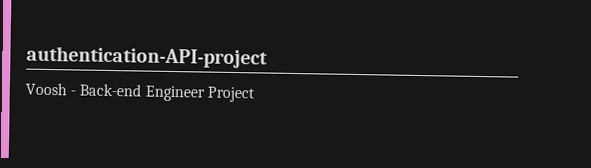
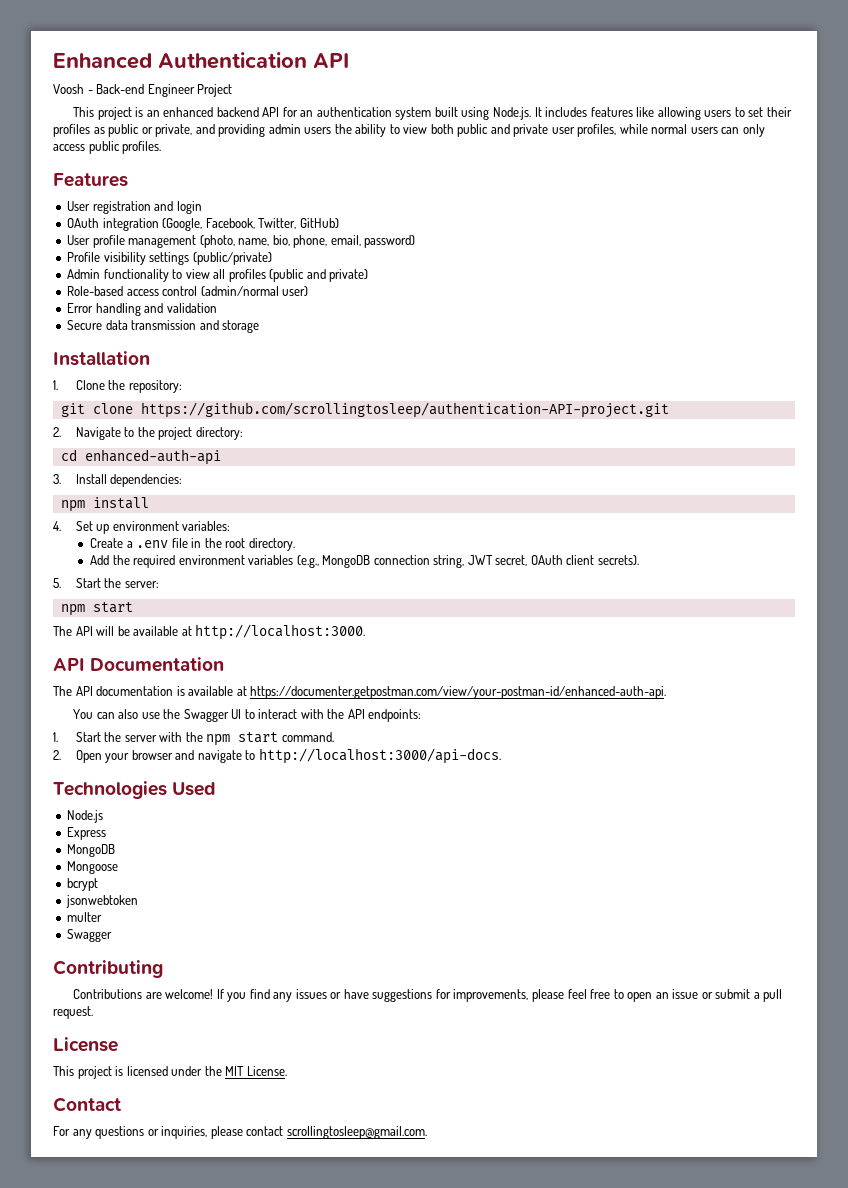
[26,45,268,69] authentication-API-project -> [53,52,349,69] Enhanced Authentication API
(255, 94) none -> [73,107,792,120] [53,124,765,137] [53,141,162,154] [53,173,128,187] [67,201,202,214] [67,218,339,231] [67,235,416,248] [67,252,272,265] [67,269,369,282] [67,286,309,296] [67,303,217,316] [67,320,260,333] [53,351,150,366] [53,380,182,393] [60,402,669,418] [53,427,243,440] [60,449,221,465] [53,474,183,487] [60,497,149,512] [53,521,231,534] [90,538,295,551] [90,555,639,568] [53,578,159,588] [60,602,133,616] [53,624,366,640] [53,657,225,672] [53,686,667,699] [73,709,422,722] [53,732,334,746] [53,748,501,764] [53,781,217,799] [67,810,104,823] [67,827,107,840] [67,844,116,857] [67,861,119,874] [67,878,99,891] [66,895,139,908] [67,912,103,922] [67,929,113,942] [53,960,163,978] [73,989,783,1002] [53,1006,93,1019] [53,1037,118,1052] [53,1066,287,1079] [53,1097,121,1112] [53,1126,427,1139] // This project is an enhanced backend API for an authentication system built using Node.js. It includes features like allowing users to set their profiles as public or private, and providing admin users the ability to view both public and private user profiles, while normal users can only access public profiles. // Features // User registration and login // OAuth integration (Google, Facebook, Twitter, GitHub) // User profile management (photo, name, bio, phone, email, password) // Profile visibility settings (public/private) // Admin functionality to view all profiles (public and private) // Role-based access control (admin/normal user) // Error handling and validation // Secure data transmission and storage // Installation // 1. Clone the repository: // git clone https://github.com/scrollingtosleep/authentication-API-project.git // 2. Navigate to the project directory: // cd enhanced-auth-api // 3. Install dependencies: // npm install // 4. Set up environment variables: // Create a .env file in the root directory. // Add the required environment variables (e.g., MongoDB connection string, JWT secret, OAuth client secrets). // 5. Start the server: // npm start // The API will be available at http://localhost:3000. // API Documentation // The API documentation is available at https://documenter.getpostman.com/view/your-postman-id/enhanced-auth-api. // You can also use the Swagger UI to interact with the API endpoints: // 1. Start the server with the npm start command. // 2. Open your browser and navigate to http://localhost:3000/api-docs. // Technologies Used // Node.js // Express // MongoDB // Mongoose // bcrypt // jsonwebtoken // multer // Swagger // Contributing // Contributions are welcome! If you find any issues or have suggestions for improvements, please feel free to open an issue or submit a pull request. // License // This project is licensed under the MIT License. // Contact // For any questions or inquiries, please contact scrollingtosleep@gmail.com.

